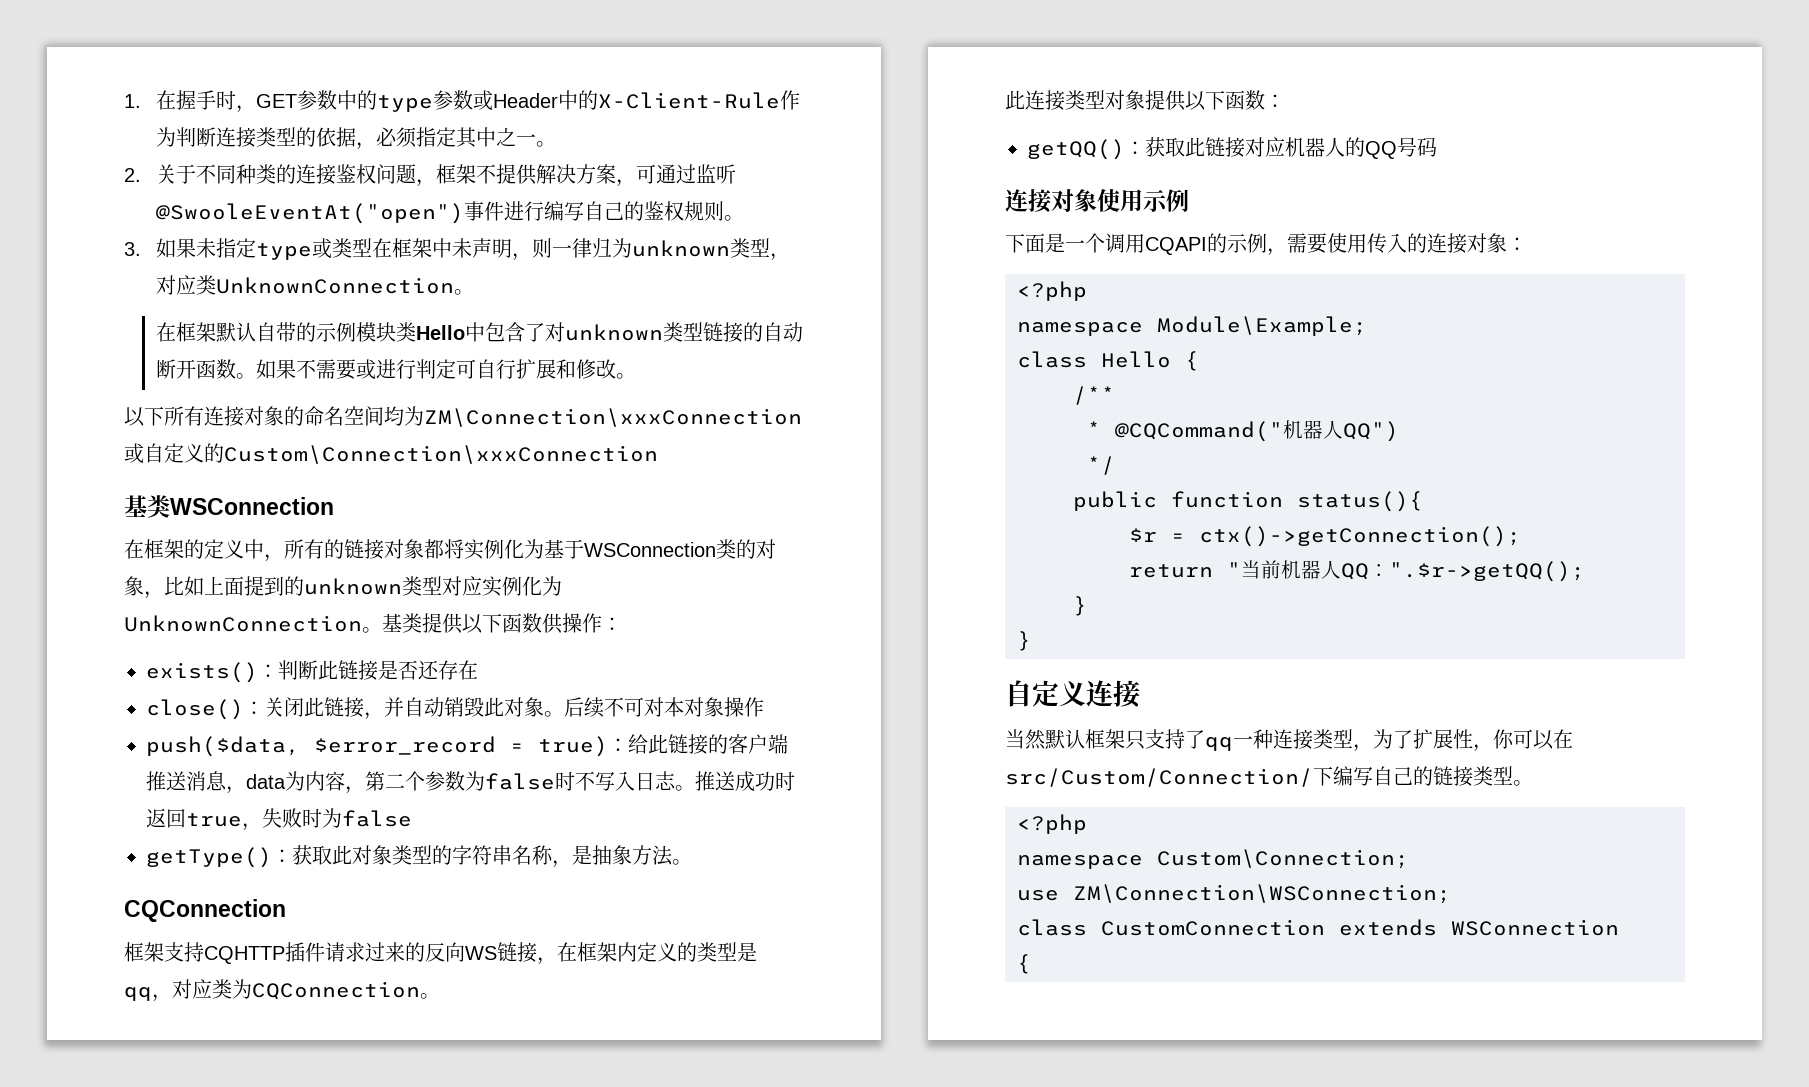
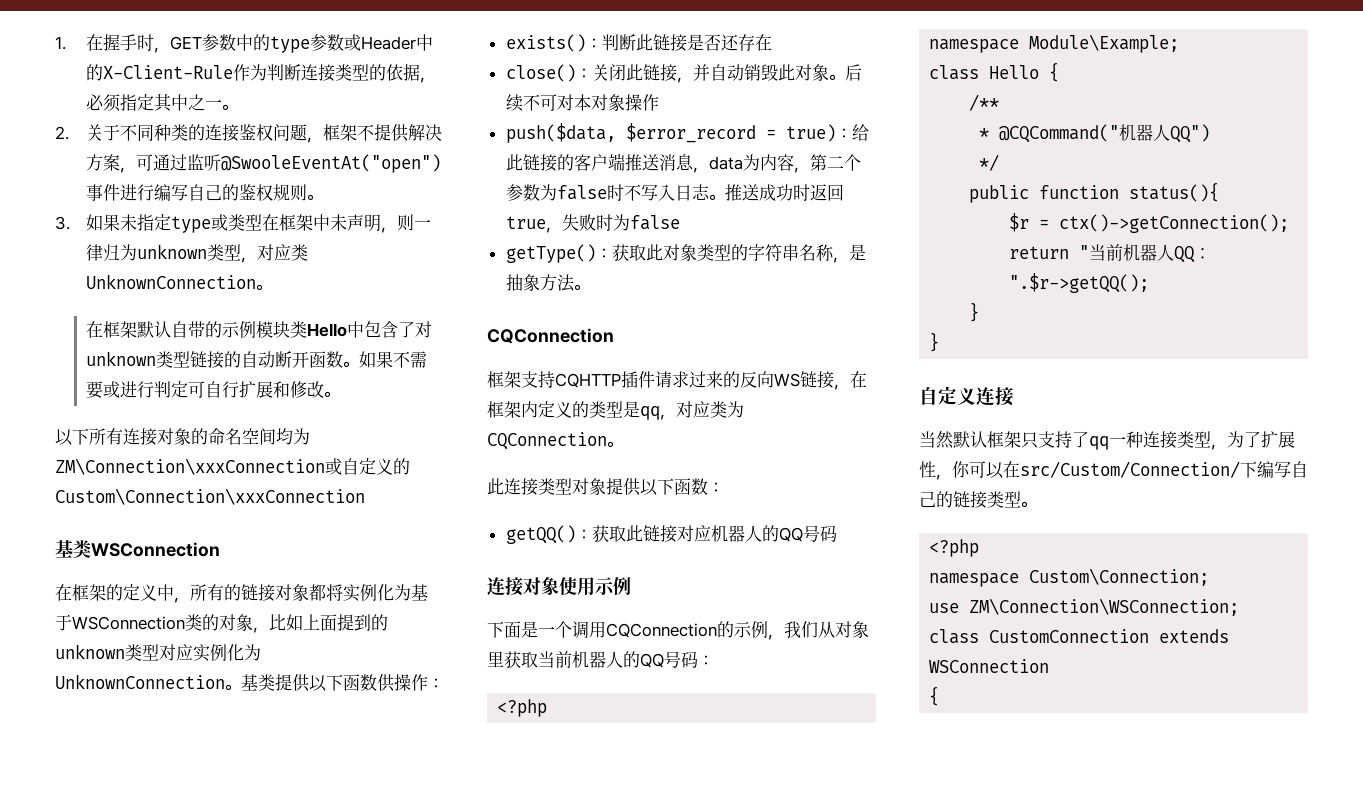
[1145,237,1207,255] CQAPI -> [606,623,717,638] CQConnection
[1287,233,1507,254] 需要使用传入的连接对象 -> [784,621,869,638] [487,651,698,668] 我们从对象里获取当前机器人的QQ号码

